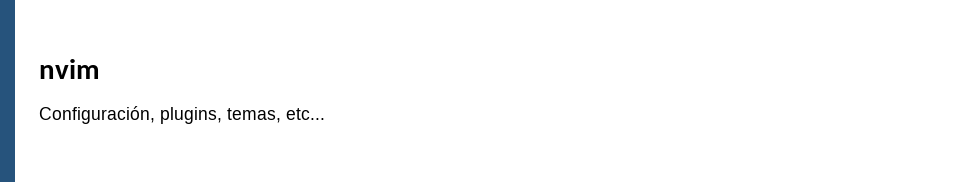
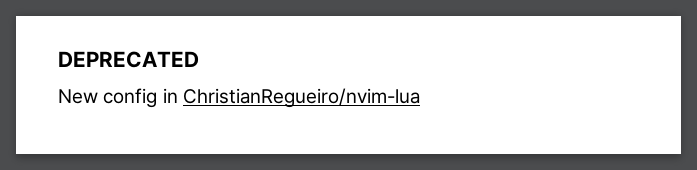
[39,59,100,79] [39,106,325,124] nvim // Configuración, plugins, temas, etc... -> [58,51,199,68] [58,88,420,108] DEPRECATED // New config in ChristianRegueiro/nvim-lua

